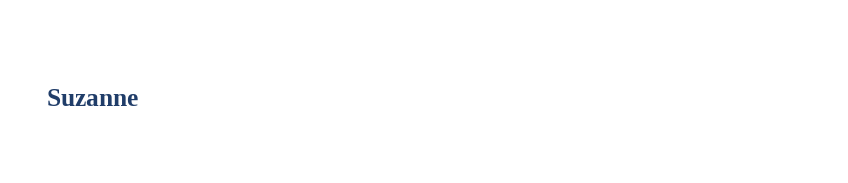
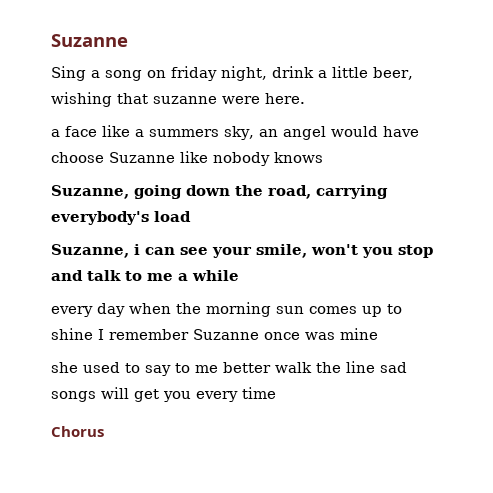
[47,89,138,106] Suzanne -> [51,34,128,47] [51,66,413,81] [51,92,305,107] [51,125,419,140] [51,151,323,166] [51,185,388,199] [51,211,191,225] [51,244,433,258] [51,270,239,281] [51,302,402,317] [51,328,378,340] [51,361,407,376] [51,387,276,402] [51,426,104,437] Suzanne // Sing a song on friday night, drink a little beer, wishing that suzanne were here. // a face like a summers sky, an angel would have choose Suzanne like nobody knows // Suzanne, going down the road, carrying everybody's load // Suzanne, i can see your smile, won't you stop and talk to me a while // every day when the morning sun comes up to shine I remember Suzanne once was mine // she used to say to me better walk the line sad songs will get you every time // Chorus

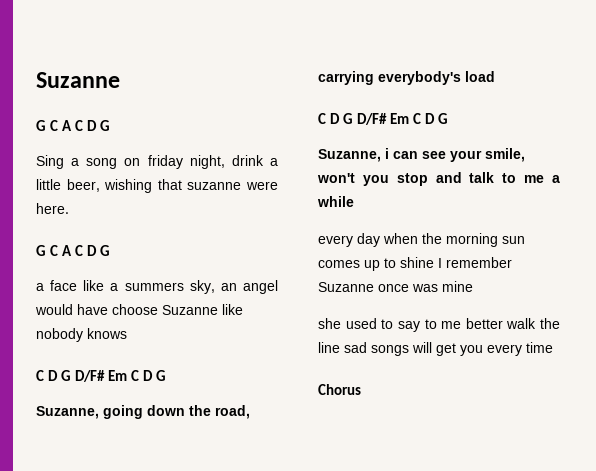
[51,34,128,47] Suzanne -> [36,72,120,88] [36,120,111,131] Suzanne // G C A C D G
(305, 98) none -> [36,245,111,256] // G C A C D G
(323, 157) none -> [36,370,167,382] // C D G D/F# Em C D G
(191, 216) none -> [318,113,449,125] // C D G D/F# Em C D G

